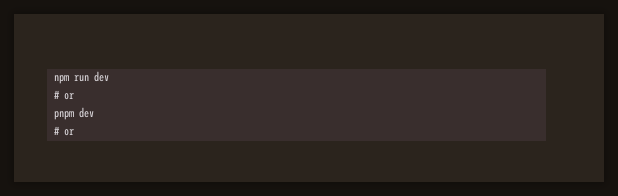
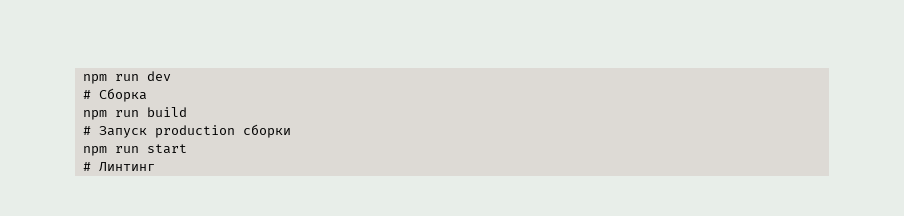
[63,93,74,100] [53,107,94,120] [53,126,74,136] or // pnpm dev // # or -> [99,88,148,102] [83,107,188,120] [83,124,292,138] [83,144,188,156] [83,162,156,172] Сборка // npm run build // # Запуск production сборки // npm run start // # Линтинг

